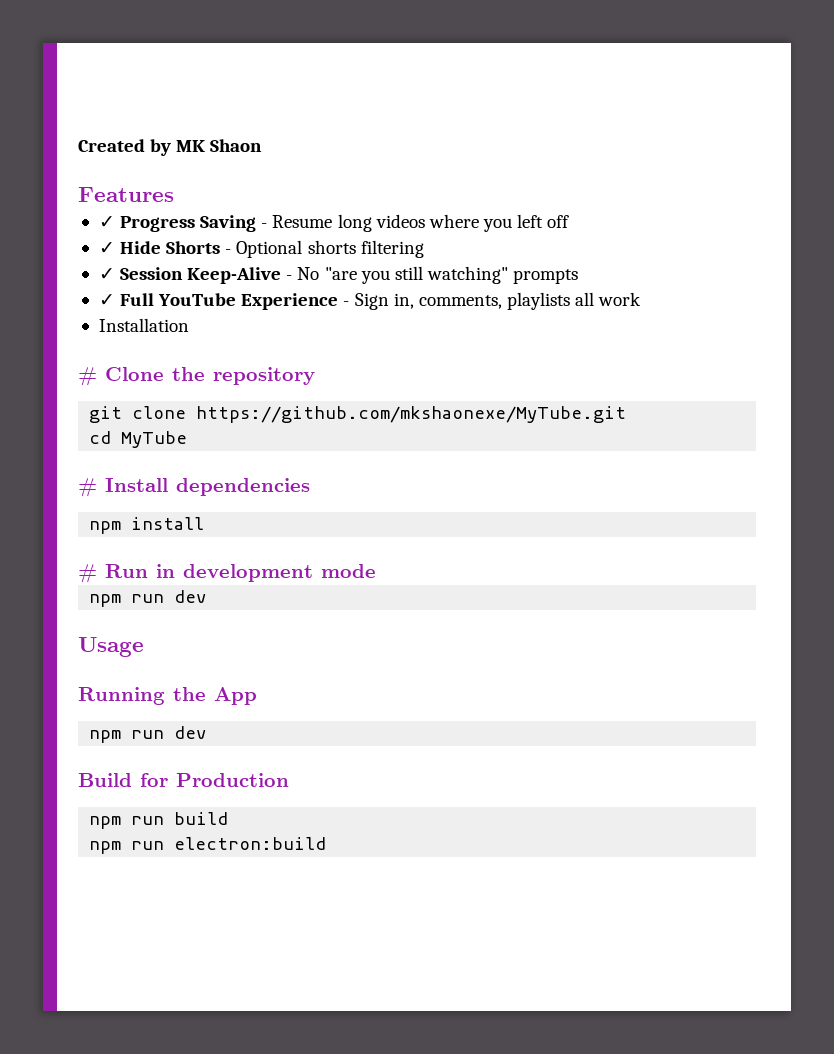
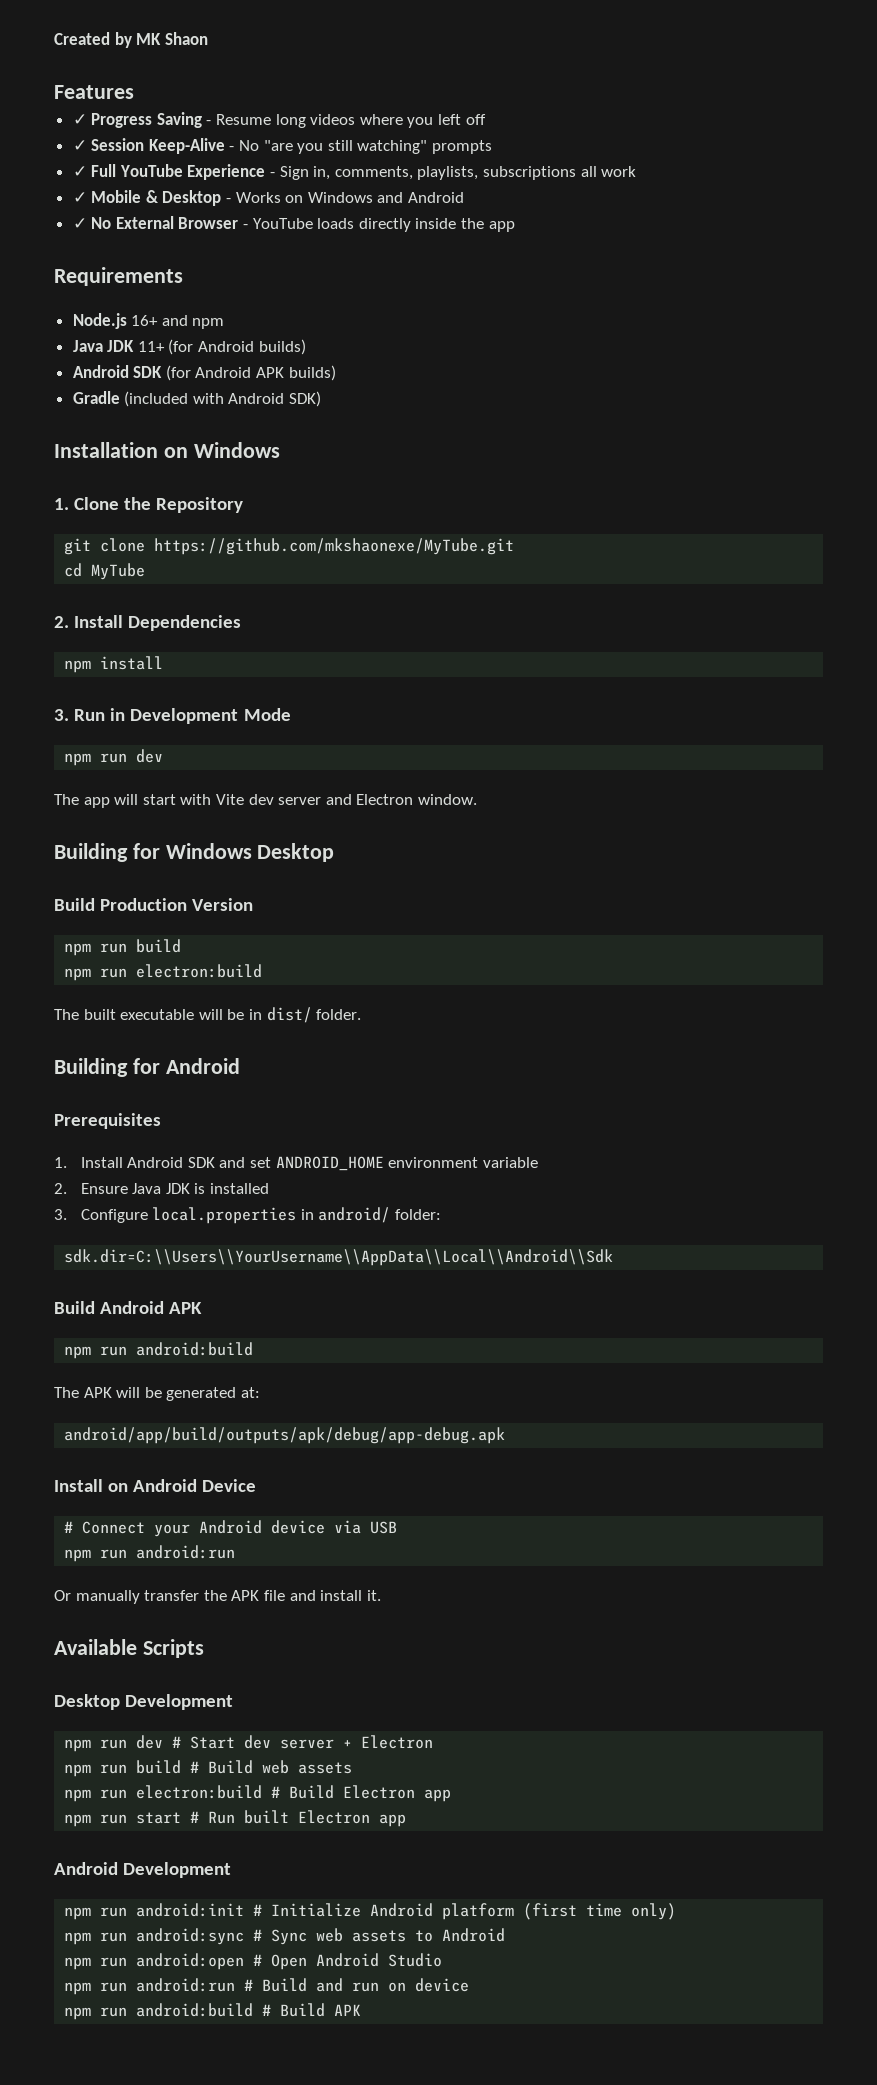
[98,240,424,258] // ✓ Hide Shorts - Optional shorts filtering -> (486, 119) none
[506,292,570,310] playlists -> [417,166,577,180] playlists, subscriptions
[98,318,189,332] [78,367,97,386] Installation // # -> [72,190,465,206] [72,216,515,232] [54,267,183,286] [72,313,225,329] [72,339,306,355] [72,365,336,381] [72,391,322,407] [54,442,280,458] [54,498,69,510] ✓ Mobile & Desktop - Works on Windows and Android // ✓ No External Browser - YouTube loads directly inside the app // Requirements // Node.js 16+ and npm // Java JDK 11+ (for Android builds) // Android SDK (for Android APK builds) // Gradle (included with Android SDK) // Installation on Windows // 1.
[213,367,315,385] repository -> [156,497,244,513] Repository
[78,478,310,497] # Install dependencies -> [54,615,242,631] 2. Install Dependencies
[78,564,97,583] # -> [54,709,69,721] 3.
[183,564,376,582] [89,590,207,607] [78,637,144,657] [78,687,257,705] [89,726,207,743] [78,773,168,787] development mode // npm run dev // Usage // Running the App // npm run dev // Build for -> [130,708,291,724] [64,749,164,766] [54,794,477,808] [54,843,335,862] [54,898,95,911] Development Mode // npm run dev // The app will start with Vite dev server and Electron window. // Building for Windows Desktop // Build
(289, 780) none -> [192,898,254,911] Version
(327, 843) none -> [54,1007,362,1023] [54,1058,240,1077] [54,1113,161,1129] [54,1156,538,1171] [54,1183,269,1194] [54,1207,441,1224] [64,1249,614,1266] [54,1301,203,1314] [64,1342,254,1359] [54,1387,260,1401] [64,1427,506,1444] [54,1479,257,1492] [64,1520,398,1537] [64,1545,236,1562] [54,1590,381,1604] [54,1639,204,1658] [54,1694,234,1710] [64,1735,434,1752] [64,1760,353,1777] [64,1785,452,1802] [64,1810,407,1827] [54,1862,232,1878] [64,1903,677,1920] [64,1928,506,1945] [64,1953,443,1970] [64,1978,470,1995] [64,2003,362,2020] // The built executable will be in dist/ folder. // Building for Android // Prerequisites // 1. Install Android SDK and set ANDROID_HOME environment variable // 2. Ensure Java JDK is installed // 3. Configure local.properties in android/ folder: // sdk.dir=C:\\Users\\YourUsername\\AppData\\Local\\Android\\Sdk // Build Android APK // npm run android:build // The APK will be generated at: // android/app/build/outputs/apk/debug/app-debug.apk // Install on Android Device // # Connect your Android device via USB // npm run android:run // Or manually transfer the APK file and install it. // Available Scripts // Desktop Development // npm run dev # Start dev server + Electron // npm run build # Build web assets // npm run electron:build # Build Electron app // npm run start # Run built Electron app // Android Development // npm run android:init # Initialize Android platform (first time only) // npm run android:sync # Sync web assets to Android // npm run android:open # Open Android Studio // npm run android:run # Build and run on device // npm run android:build # Build APK

